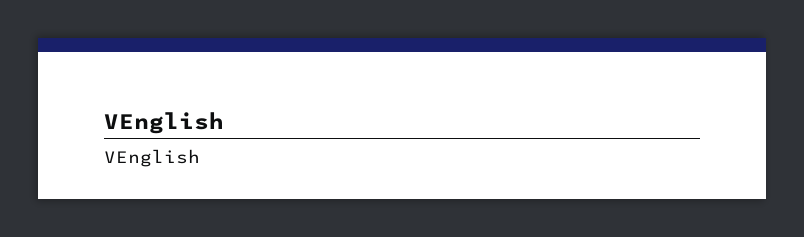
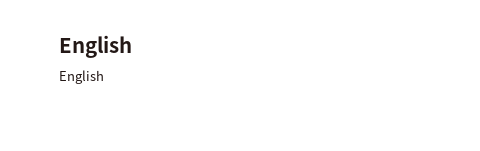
[104,112,224,134] [104,149,200,167] VEnglish // VEnglish -> [59,35,132,58] [59,70,104,84] English // English

